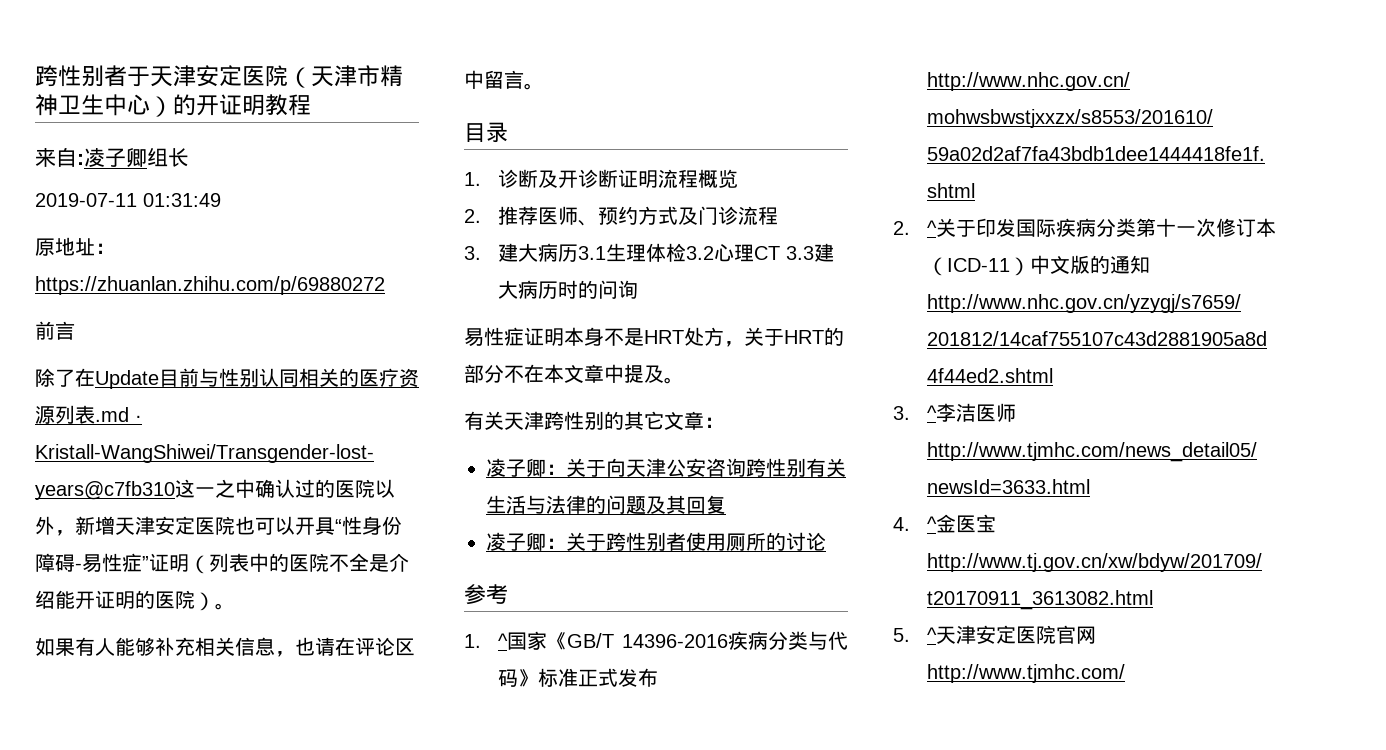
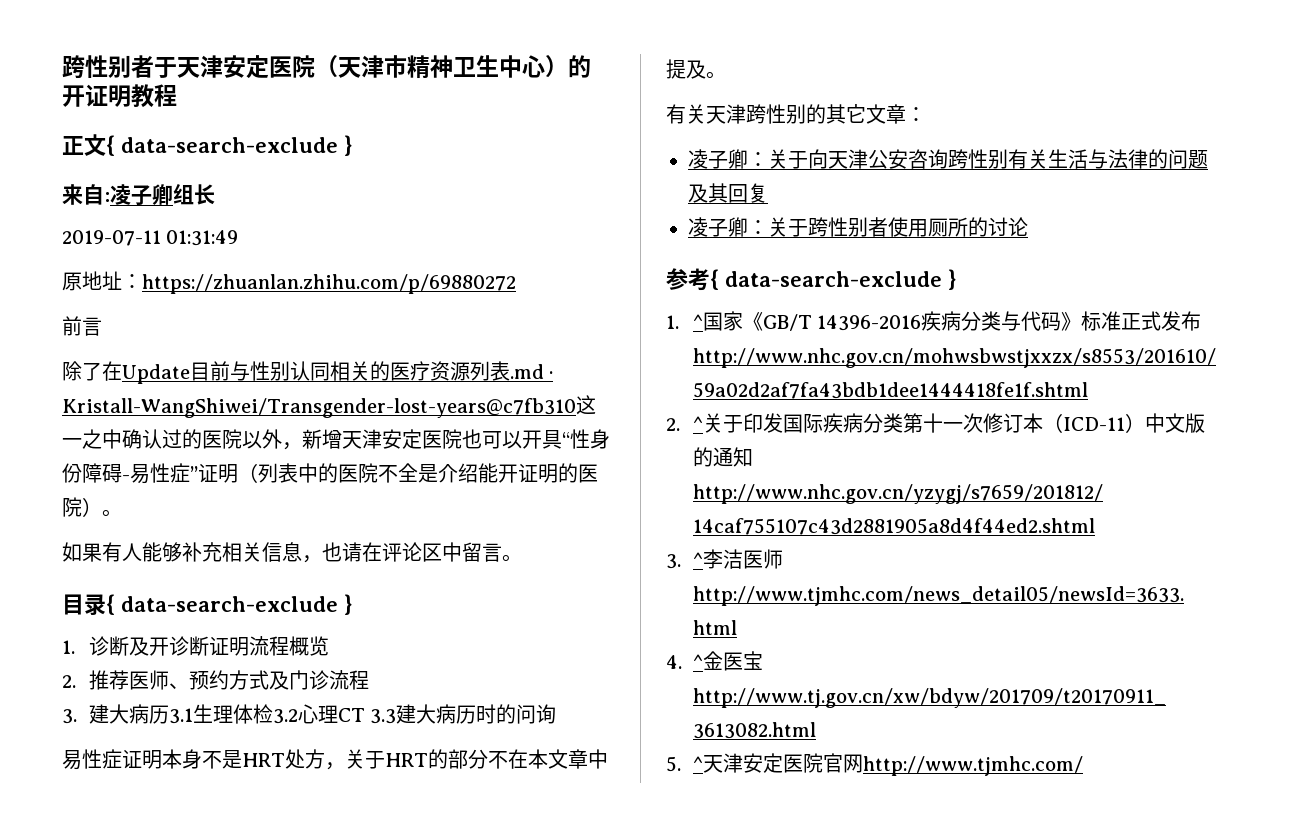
(311, 105) none -> [62,134,353,156] // 正文{ data-search-exclude }
(508, 132) none -> [106,594,353,615] { data-search-exclude }
(508, 594) none -> [710,269,957,290] { data-search-exclude }

